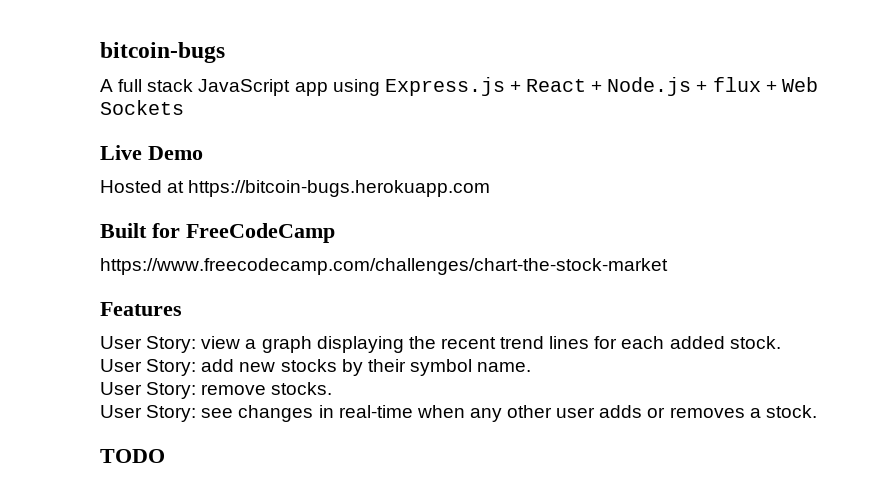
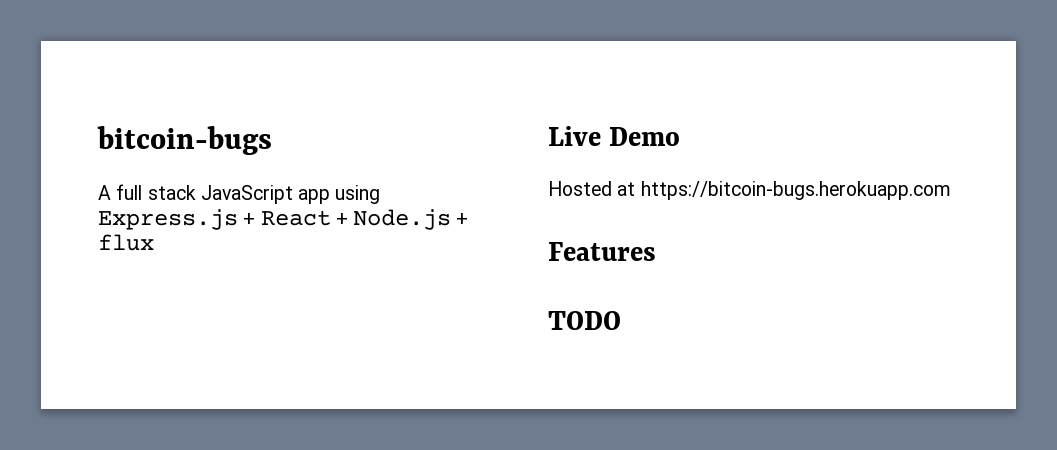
[765,77,818,92] [100,100,184,115] + Web Sockets -> (154, 242) none
[100,223,335,243] [100,258,668,275] [100,302,182,316] [100,336,781,353] [100,359,532,376] [100,382,333,399] [100,405,817,422] Built for FreeCodeCamp // https://www.freecodecamp.com/challenges/chart-the-stock-market // Features // User Story: view a graph displaying the recent trend lines for each added stock. // User Story: add new stocks by their symbol name. // User Story: remove stocks. // User Story: see changes in real-time when any other user adds or removes a stock. -> [548,242,656,261] Features

